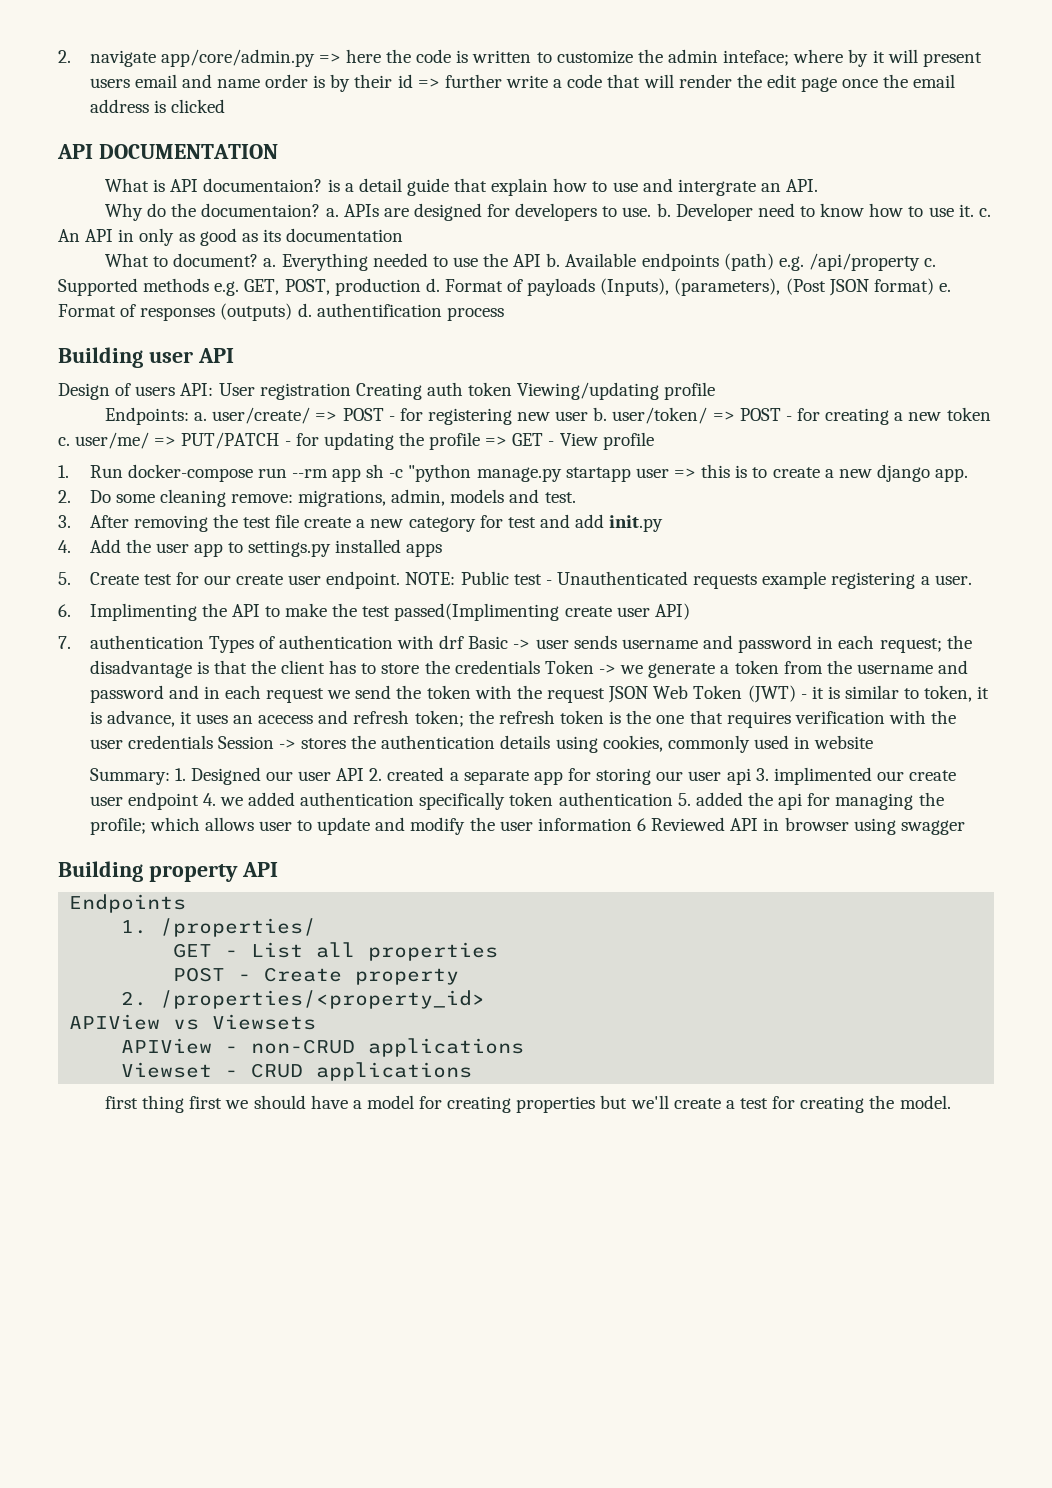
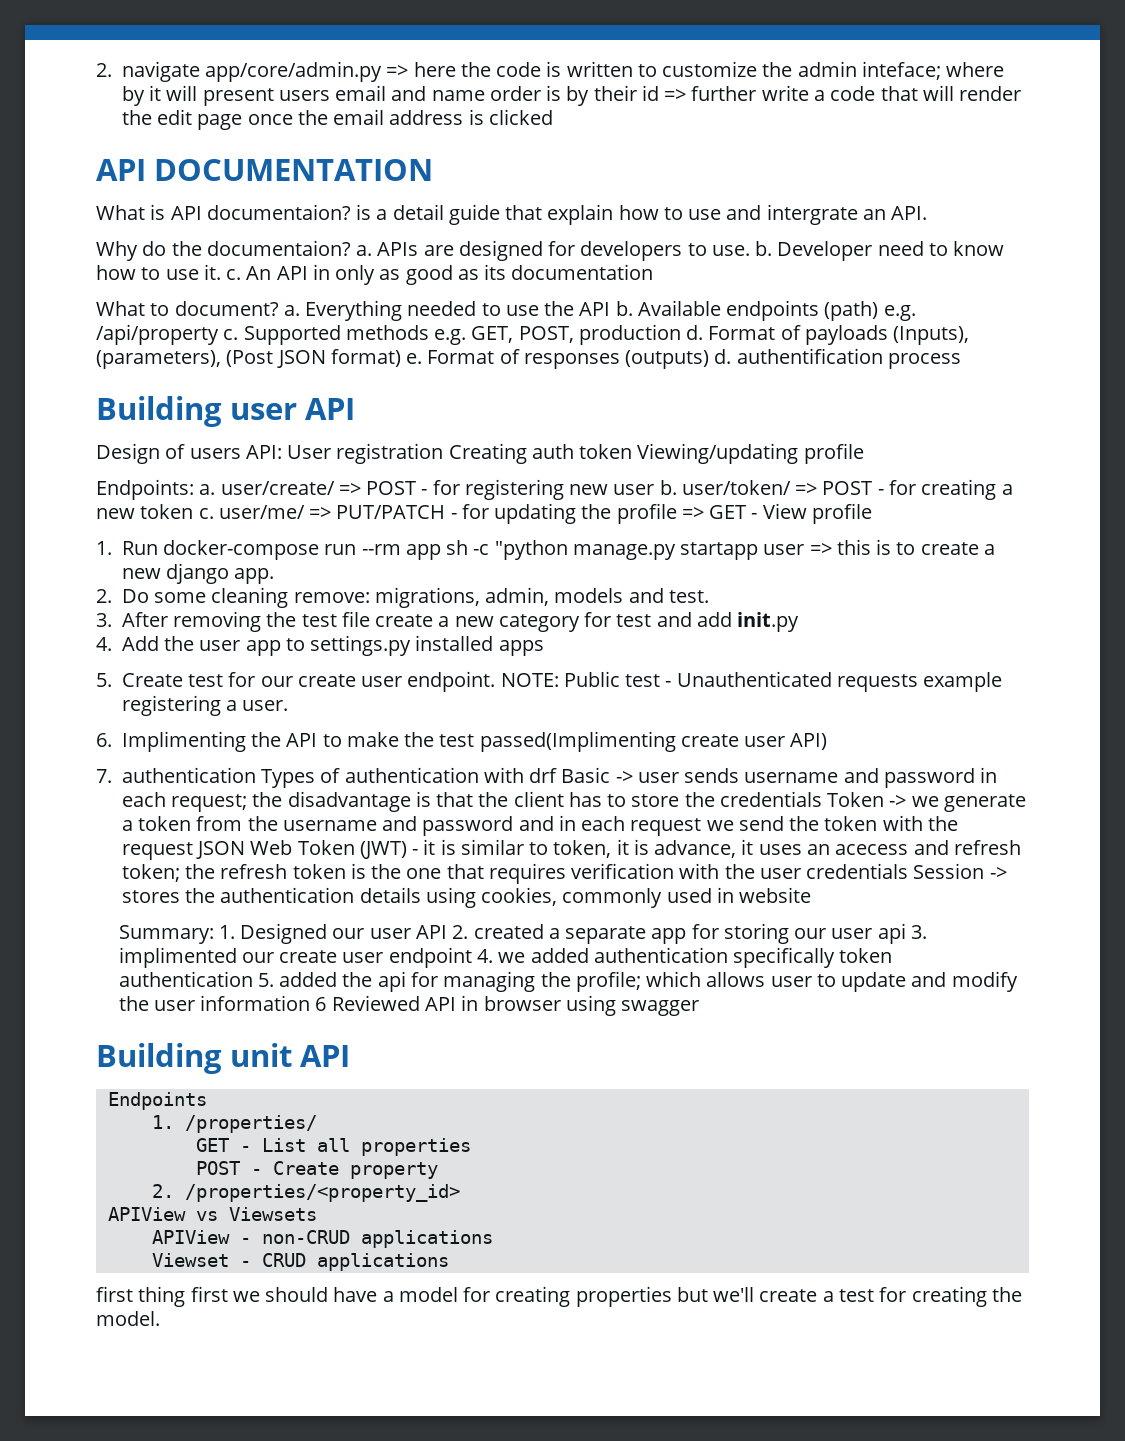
[148,864,238,882] property -> [230,1043,293,1067] unit

